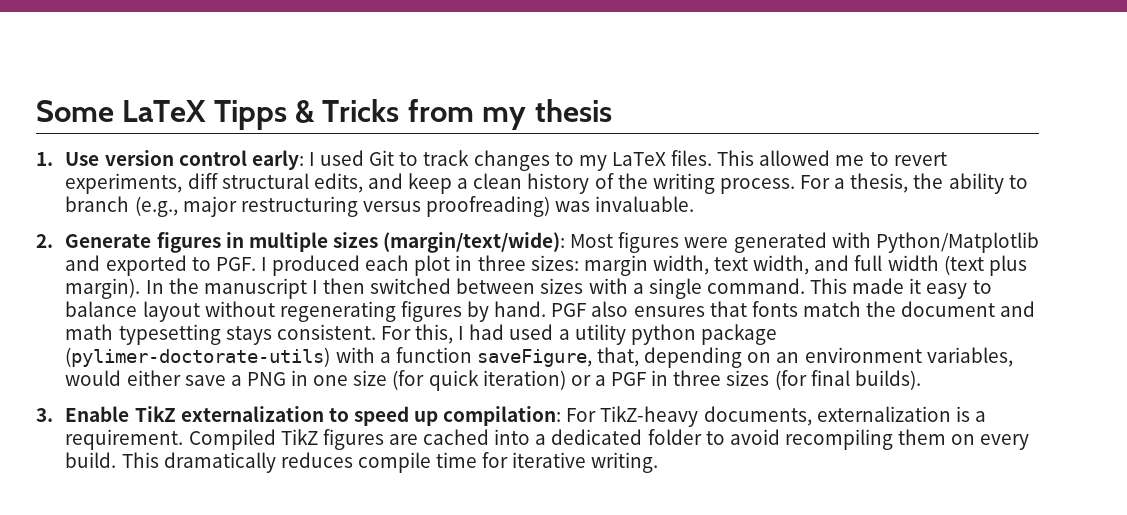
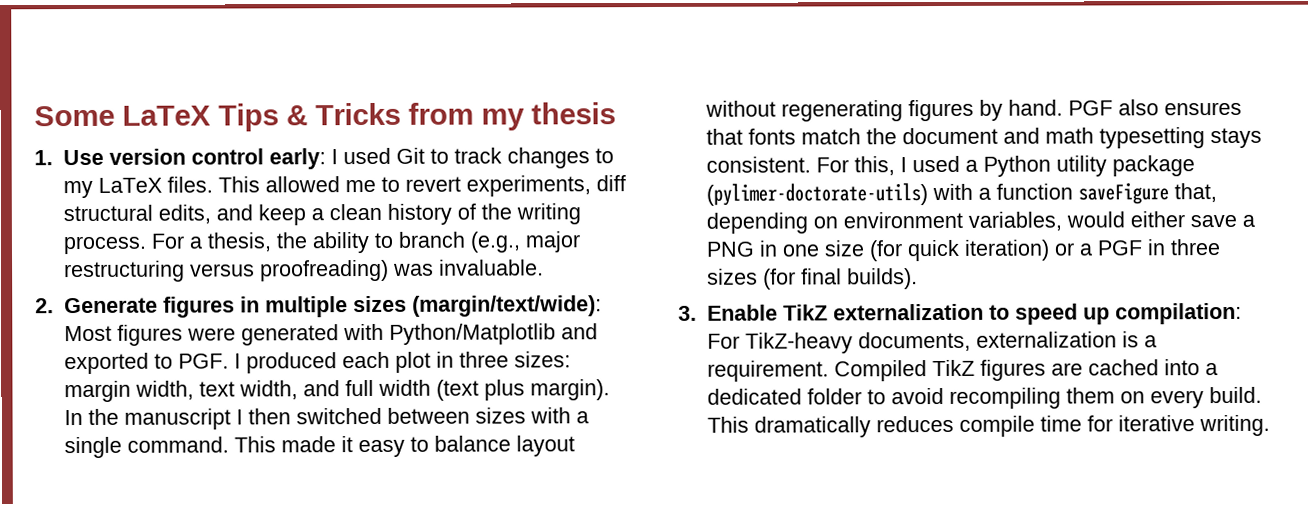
[213,100,287,130] Tipps -> [218,103,279,132] Tips
[469,324,505,340] had -> (907, 165) none
[574,324,696,345] utility python -> [982,155,1107,177] Python utility
[476,349,592,367] saveFigure, -> [1077,182,1169,205] saveFigure
[776,352,800,363] an -> (838, 222) none

